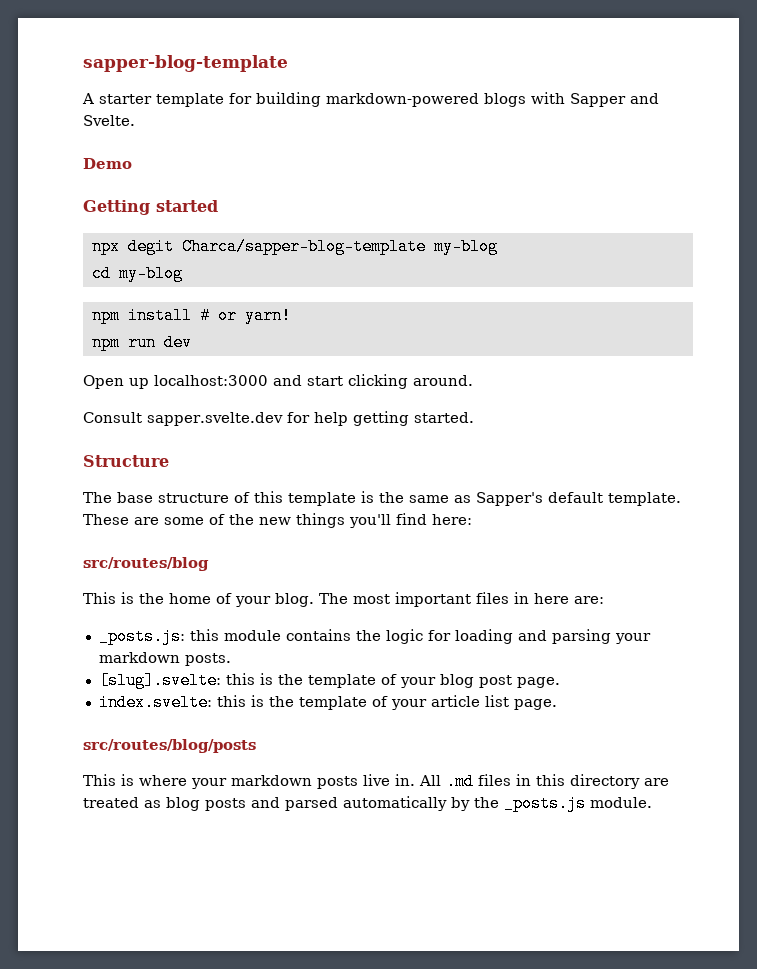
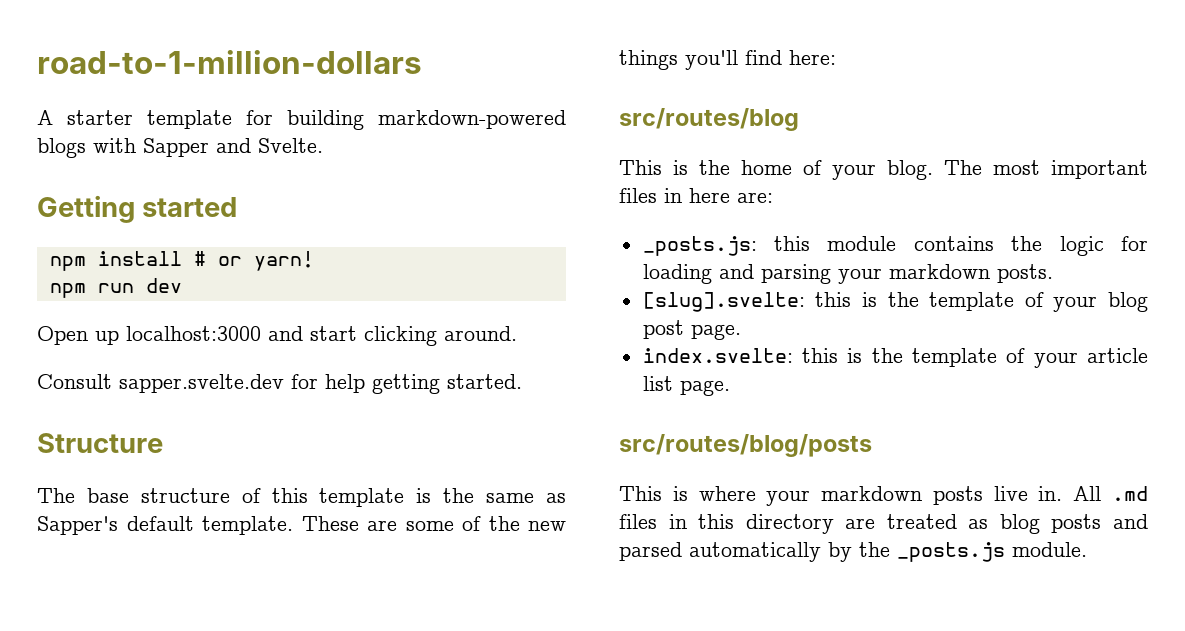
[83,55,288,72] sapper-blog-template -> [37,50,422,74] road-to-1-million-dollars
[83,158,132,169] // Demo -> (323, 145) none
[91,238,498,255] [91,265,183,282] // npx degit Charca/sapper-blog-template my-blog // cd my-blog -> (238, 207) none

